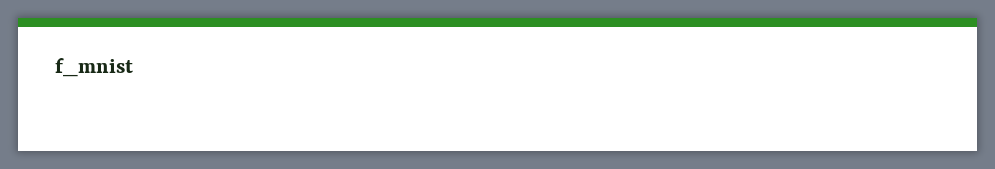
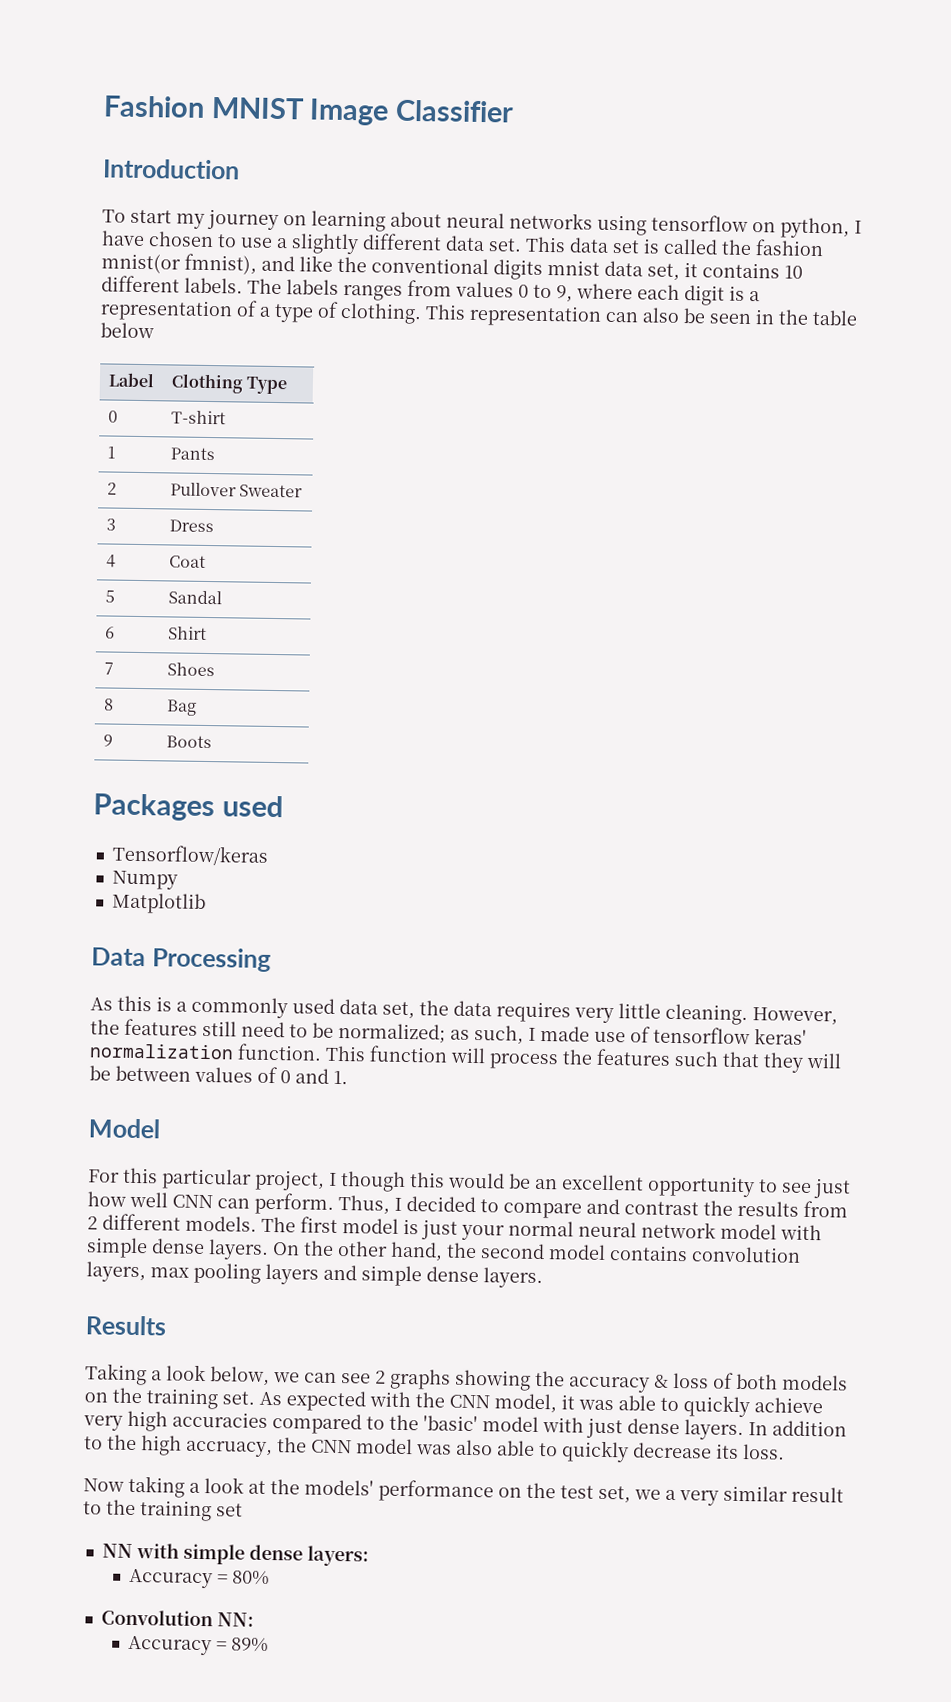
[55,58,133,77] f_mnist -> [103,95,515,126] [102,158,240,180] [102,208,862,239] [101,230,824,257] [101,253,803,281] [101,275,760,306] [100,299,858,327] [100,322,154,339] [107,372,155,388] [170,373,288,395] [107,410,118,423] [170,410,226,425] [106,446,116,459] [169,447,215,461] [106,482,117,495] [169,482,303,498] [105,518,116,531] [168,519,214,533] [105,554,116,568] [168,555,206,568] [104,590,115,603] [167,590,222,605] [104,626,115,639] [167,626,207,640] [103,662,114,675] [166,662,215,677] [103,698,114,711] [165,699,197,716] [102,734,113,747] [165,735,212,749] [93,793,283,822] [111,844,269,866] [111,870,178,890] [111,892,206,914] [91,947,271,972] [90,995,838,1026] [90,1018,807,1045] [89,1043,842,1073] [89,1065,348,1085] [88,1118,160,1139] [88,1167,851,1199] [87,1191,848,1219] [87,1213,822,1241] [86,1237,801,1263] [86,1261,543,1289] [85,1315,167,1336] [85,1363,848,1393] [84,1387,823,1418] [83,1410,847,1441] [84,1434,785,1463] [83,1475,844,1506] [83,1499,243,1522] [101,1543,369,1567] [129,1568,271,1589] [100,1609,254,1627] [128,1635,270,1656] Fashion MNIST Image Classifier // Introduction // To start my journey on learning about neural networks using tensorflow on python, I have chosen to use a slightly different data set. This data set is called the fashion mnist(or fmnist), and like the conventional digits mnist data set, it contains 10 different labels. The labels ranges from values 0 to 9, where each digit is a representation of a type of clothing. This representation can also be seen in the table below // Label | Clothing Type // 0 | T-shirt // 1 | Pants // 2 | Pullover Sweater // 3 | Dress // 4 | Coat // 5 | Sandal // 6 | Shirt // 7 | Shoes // 8 | Bag // 9 | Boots // Packages used // Tensorflow/keras // Numpy // Matplotlib // Data Processing // As this is a commonly used data set, the data requires very little cleaning. However, the features still need to be normalized; as such, I made use of tensorflow keras' normalization function. This function will process the features such that they will be between values of 0 and 1. // Model // For this particular project, I though this would be an excellent opportunity to see just how well CNN can perform. Thus, I decided to compare and contrast the results from 2 different models. The first model is just your normal neural network model with simple dense layers. On the other hand, the second model contains convolution layers, max pooling layers and simple dense layers. // Results // Taking a look below, we can see 2 graphs showing the accuracy & loss of both models on the training set. As expected with the CNN model, it was able to quickly achieve very high accuracies compared to the 'basic' model with just dense layers. In addition to the high accruacy, the CNN model was also able to quickly decrease its loss. // Now taking a look at the models' performance on the test set, we a very similar result to the training set // NN with simple dense layers: // Accuracy = 80% // Convolution NN: // Accuracy = 89%

